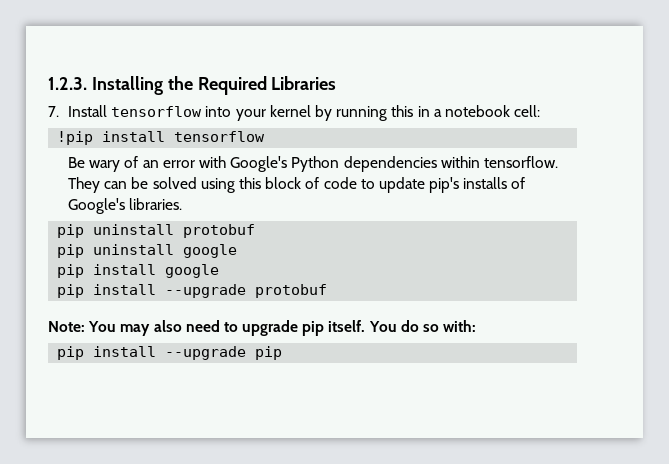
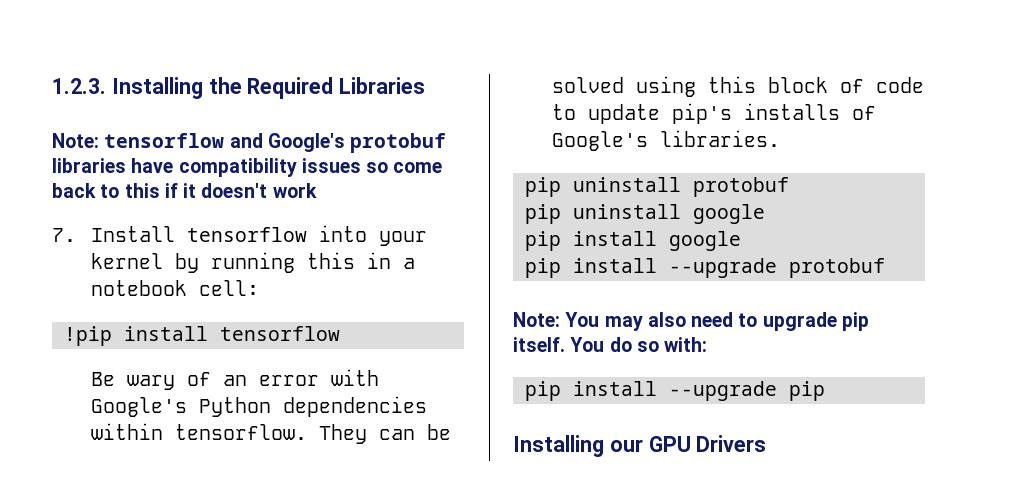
(337, 83) none -> [52,133,447,153] [52,158,443,177] [52,183,317,198] // Note: tensorflow and Google's protobuf libraries have compatibility issues so come back to this if it doesn't work
(283, 353) none -> [513,435,767,457] // Installing our GPU Drivers

